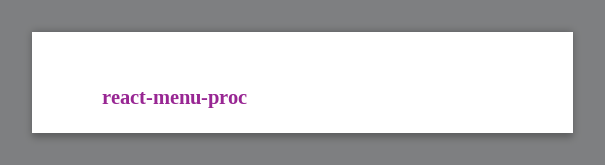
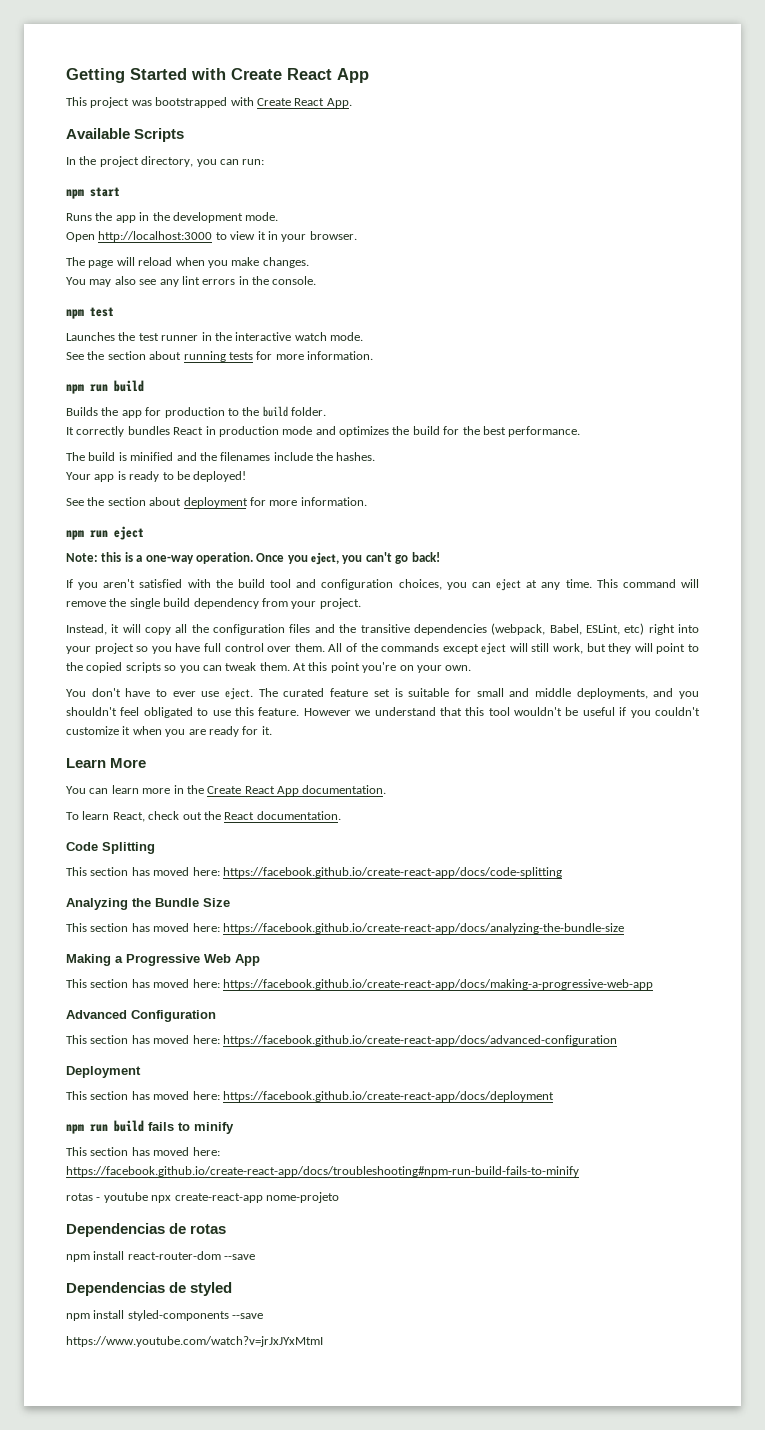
[102,92,247,108] react-menu-proc -> [66,68,369,83] [66,97,352,108] [66,128,185,142] [66,156,265,167] [66,187,120,199] [66,212,279,223] [66,231,357,242] [66,257,309,268] [66,276,317,287] [66,307,114,319] [66,332,363,341] [66,351,373,362] [66,380,144,394] [66,406,326,418] [66,426,581,437] [66,452,376,461] [66,471,247,482] [66,497,367,508] [66,526,144,540] [66,552,440,565] [66,579,699,591] [66,598,361,609] [66,623,700,635] [66,643,699,655] [66,662,472,673] [66,688,699,700] [66,707,701,718] [66,726,272,737] [66,758,147,768] [66,785,387,796] [66,811,341,822] [66,842,155,854] [66,867,562,878] [66,898,230,910] [66,923,624,934] [66,954,260,966] [66,979,653,990] [66,1010,216,1022] [66,1035,617,1046] [66,1066,141,1078] [66,1091,554,1102] [66,1120,234,1134] [66,1147,220,1156] [66,1166,579,1177] [66,1192,339,1203] [66,1223,227,1237] [66,1251,256,1262] [66,1282,233,1296] [66,1310,264,1321] [66,1336,323,1347] Getting Started with Create React App // This project was bootstrapped with Create React App. // Available Scripts // In the project directory, you can run: // npm start // Runs the app in the development mode. // Open http://localhost:3000 to view it in your browser. // The page will reload when you make changes. // You may also see any lint errors in the console. // npm test // Launches the test runner in the interactive watch mode. // See the section about running tests for more information. // npm run build // Builds the app for production to the build folder. // It correctly bundles React in production mode and optimizes the build for the best performance. // The build is minified and the filenames include the hashes. // Your app is ready to be deployed! // See the section about deployment for more information. // npm run eject // Note: this is a one-way operation. Once you eject, you can't go back! // If you aren't satisfied with the build tool and configuration choices, you can eject at any time. This command will remove the single build dependency from your project. // Instead, it will copy all the configuration files and the transitive dependencies (webpack, Babel, ESLint, etc) right into your project so you have full control over them. All of the commands except eject will still work, but they will point to the copied scripts so you can tweak them. At this point you're on your own. // You don't have to ever use eject. The curated feature set is suitable for small and middle deployments, and you shouldn't feel obligated to use this feature. However we understand that this tool wouldn't be useful if you couldn't customize it when you are ready for it. // Learn More // You can learn more in the Create React App documentation. // To learn React, check out the React documentation. // Code Splitting // This section has moved here: https://facebook.github.io/create-react-app/docs/code-splitting // Analyzing the Bundle Size // This section has moved here: https://facebook.github.io/create-react-app/docs/analyzing-the-bundle-size // Making a Progressive Web App // This section has moved here: https://facebook.github.io/create-react-app/docs/making-a-progressive-web-app // Advanced Configuration // This section has moved here: https://facebook.github.io/create-react-app/docs/advanced-configuration // Deployment // This section has moved here: https://facebook.github.io/create-react-app/docs/deployment // npm run build fails to minify // This section has moved here: https://facebook.github.io/create-react-app/docs/troubleshooting#npm-run-build-fails-to-minify // rotas - youtube npx create-react-app nome-projeto // Dependencias de rotas // npm install react-router-dom --save // Dependencias de styled // npm install styled-components --save // https://www.youtube.com/watch?v=jrJxJYxMtmI

